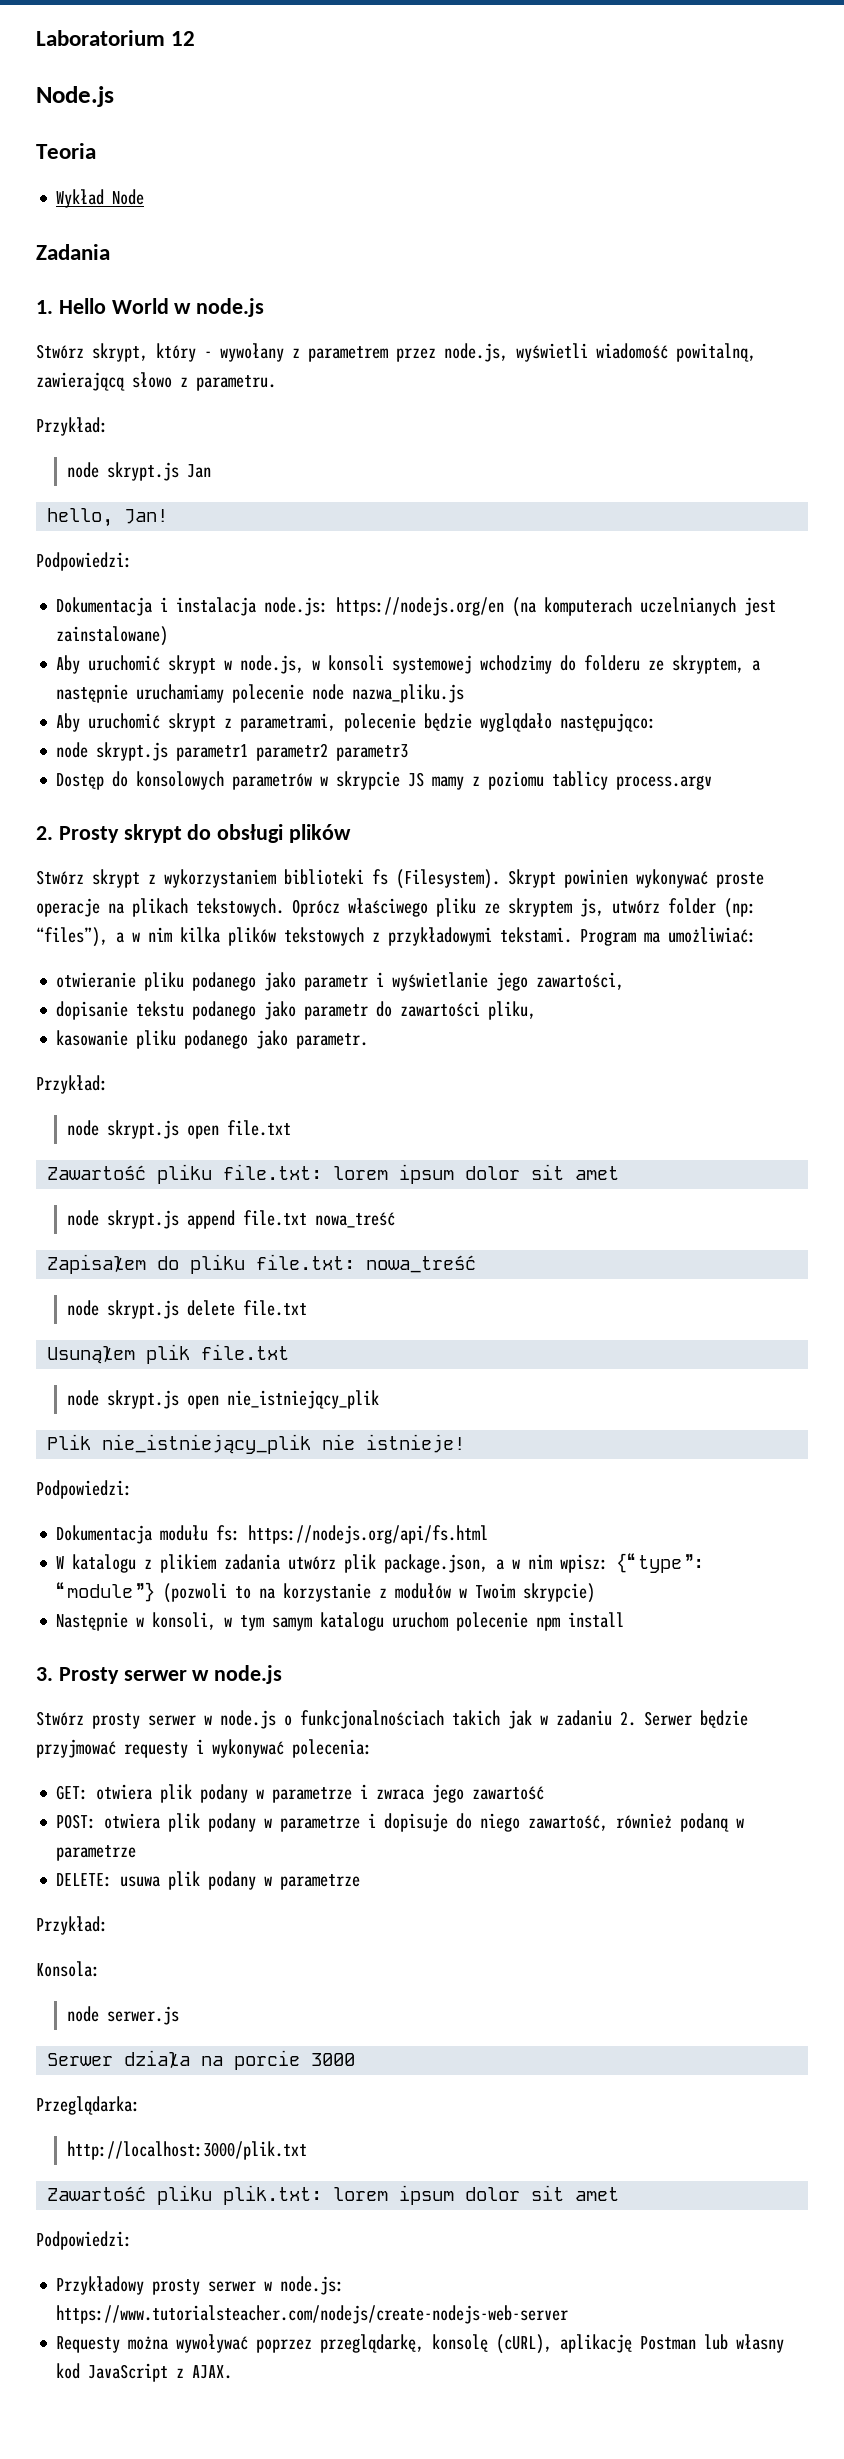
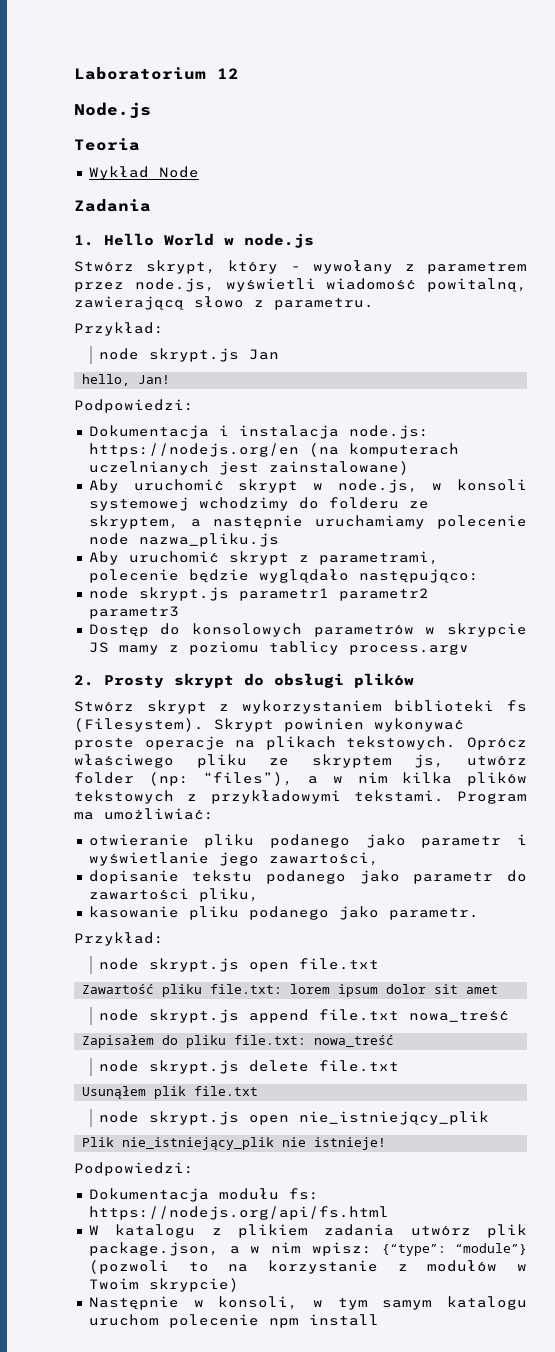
[36,1665,283,1684] [36,1710,748,1729] [36,1739,372,1758] [56,1784,545,1803] [56,1813,745,1832] [56,1845,137,1861] [56,1871,361,1890] [36,1916,108,1935] [36,1961,100,1977] [67,2006,180,2025] [47,2050,356,2070] [36,2096,140,2115] [67,2141,308,2160] [47,2185,620,2205] [36,2231,132,2250] [56,2276,345,2295] [56,2305,569,2324] [56,2334,785,2354] [56,2363,233,2382] // 3. Prosty serwer w node.js // Stwórz prosty serwer w node.js o funkcjonalnościach takich jak w zadaniu 2. Serwer będzie przyjmować requesty i wykonywać polecenia: // GET: otwiera plik podany w parametrze i zwraca jego zawartość // POST: otwiera plik podany w parametrze i dopisuje do niego zawartość, również podaną w parametrze // DELETE: usuwa plik podany w parametrze // Przykład: // Konsola: // node serwer.js // Serwer działa na porcie 3000 // Przeglądarka: // http://localhost:3000/plik.txt // Zawartość pliku plik.txt: lorem ipsum dolor sit amet // Podpowiedzi: // Przykładowy prosty serwer w node.js: https://www.tutorialsteacher.com/nodejs/create-nodejs-web-server // Requesty można wywoływać poprzez przeglądarkę, konsolę (cURL), aplikację Postman lub własny kod JavaScript z AJAX. -> (379, 1320) none

